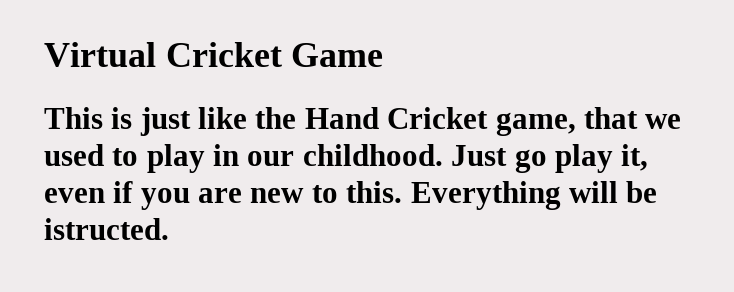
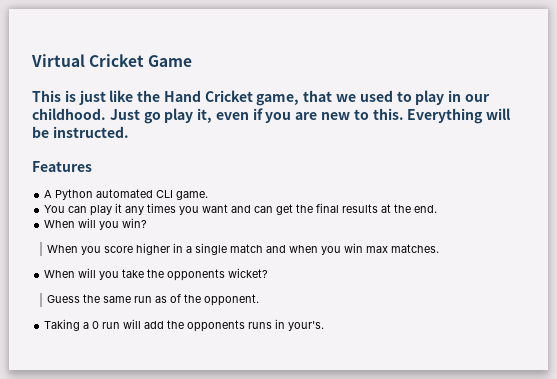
[44,218,169,240] istructed. -> [52,126,129,138] [32,161,92,172] [44,189,209,200] [44,203,438,216] [44,218,148,230] [47,243,440,255] [44,268,269,281] [47,294,260,306] [44,319,325,332] instructed. // Features // A Python automated CLI game. // You can play it any times you want and can get the final results at the end. // When will you win? // When you score higher in a single match and when you win max matches. // When will you take the opponents wicket? // Guess the same run as of the opponent. // Taking a 0 run will add the opponents runs in your's.

